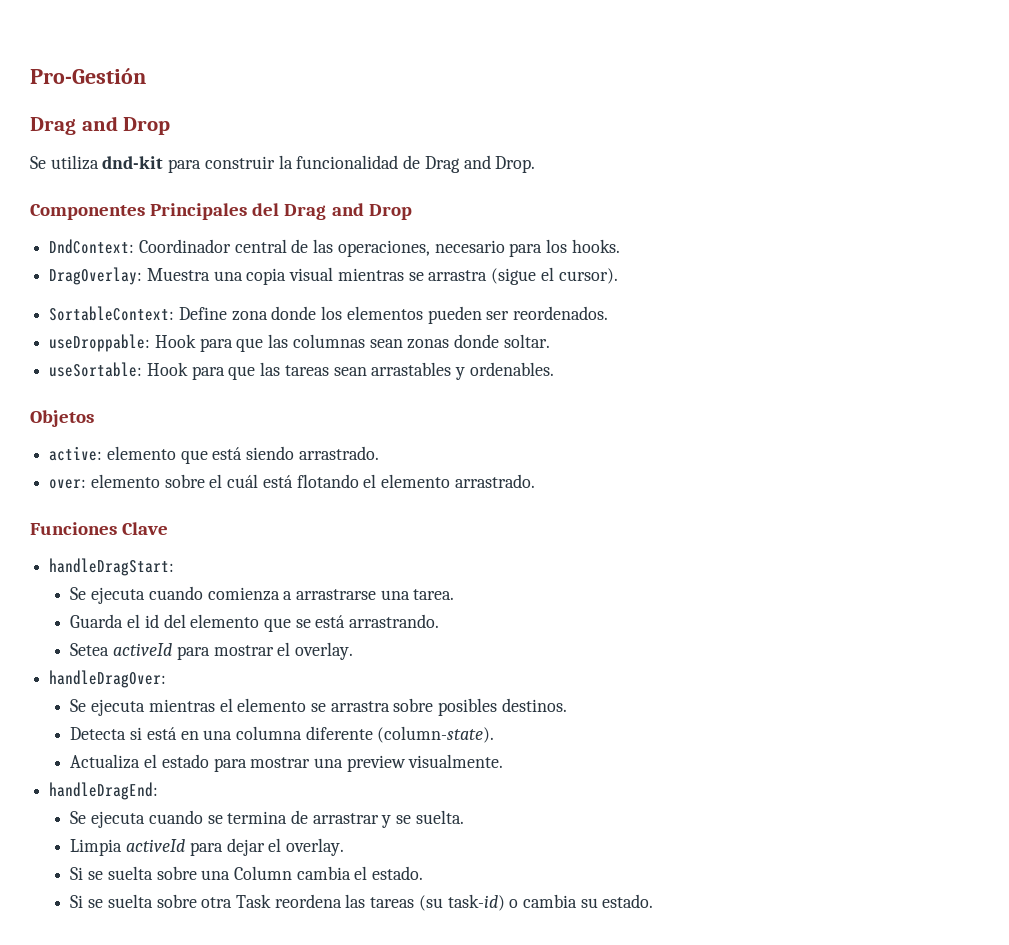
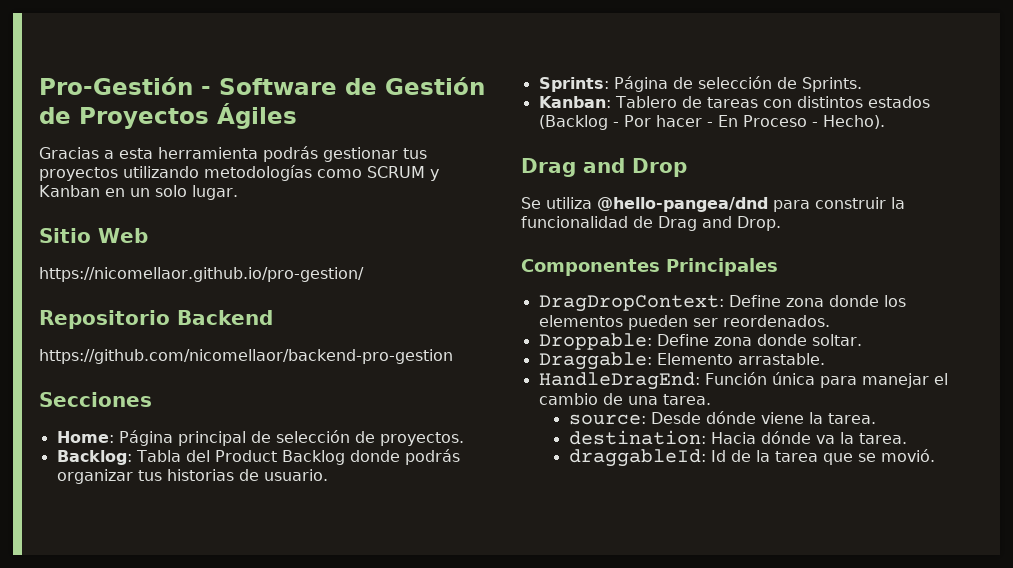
(146, 76) none -> [201,77,485,95] [39,103,297,129] [39,146,427,162] [39,165,439,181] [39,185,238,200] [39,228,148,243] [39,267,364,282] [39,310,273,329] [39,349,453,364] [39,392,152,407] [56,430,464,446] [56,449,460,465] [56,469,328,484] [538,76,862,92] [538,96,930,108] [538,115,885,130] - Software de Gestión de Proyectos Ágiles // Gracias a esta herramienta podrás gestionar tus proyectos utilizando metodologías como SCRUM y Kanban en un solo lugar. // Sitio Web // https://nicomellaor.github.io/pro-gestion/ // Repositorio Backend // https://github.com/nicomellaor/backend-pro-gestion // Secciones // Home: Página principal de selección de proyectos. // Backlog: Tabla del Product Backlog donde podrás organizar tus historias de usuario. // Sprints: Página de selección de Sprints. // Kanban: Tablero de tareas con distintos estados (Backlog - Por hacer - En Proceso - Hecho).
[102,156,164,169] dnd-kit -> [597,197,768,212] @hello-pangea/dnd
[252,203,412,220] [49,239,620,257] [49,267,618,285] [49,306,175,321] del Drag and Drop // DndContext: Coordinador central de las operaciones, necesario para los hooks. // DragOverlay: Muestra una copia visual mientras se arrastra (sigue el cursor). // SortableContext: -> [538,295,724,312] // DragDropContext:
[49,334,550,352] [49,362,554,380] [30,410,94,427] [49,446,379,464] [49,474,535,489] [30,522,169,535] [49,558,175,576] [70,586,455,604] [70,614,440,632] [70,642,353,660] [49,670,167,688] [70,698,567,716] [70,726,495,743] [70,754,504,772] [49,782,159,800] [70,810,464,828] [70,838,344,856] [70,866,424,880] [70,894,654,911] useDroppable: Hook para que las columnas sean zonas donde soltar. // useSortable: Hook para que las tareas sean arrastables y ordenables. // Objetos // active: elemento que está siendo arrastrado. // over: elemento sobre el cuál está flotando el elemento arrastrado. // Funciones Clave // handleDragStart: // Se ejecuta cuando comienza a arrastrarse una tarea. // Guarda el id del elemento que se está arrastrando. // Setea activeId para mostrar el overlay. // handleDragOver: // Se ejecuta mientras el elemento se arrastra sobre posibles destinos. // Detecta si está en una columna diferente (column-state). // Actualiza el estado para mostrar una preview visualmente. // handleDragEnd: // Se ejecuta cuando se termina de arrastrar y se suelta. // Limpia activeId para dejar el overlay. // Si se suelta sobre una Column cambia el estado. // Si se suelta sobre otra Task reordena las tareas (su task-id) o cambia su estado. -> [538,333,862,350] [538,352,825,370] [538,372,948,390] [538,393,711,405] [568,411,876,425] [568,430,907,445] [568,449,935,467] Droppable: Define zona donde soltar. // Draggable: Elemento arrastable. // HandleDragEnd: Función única para manejar el cambio de una tarea. // source: Desde dónde viene la tarea. // destination: Hacia dónde va la tarea. // draggableId: Id de la tarea que se movió.

